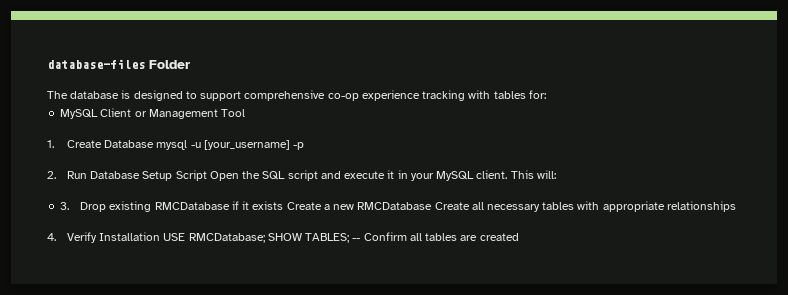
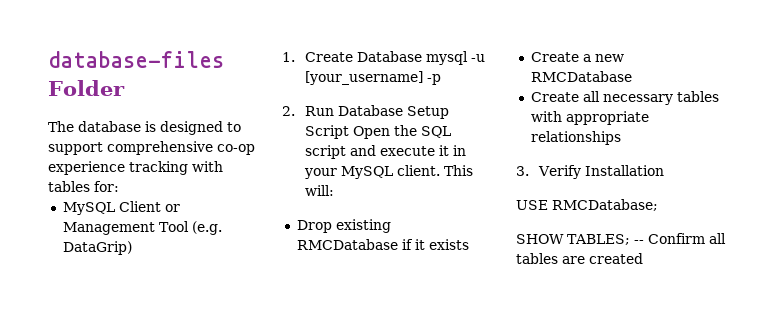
(246, 113) none -> [191,221,222,235] [62,241,132,255] (e.g. DataGrip)
[60,202,70,210] 3. -> (334, 190) none
(284, 205) none -> (469, 244) //
(433, 206) none -> (632, 76) //
[47,233,56,241] 4. -> [516,166,529,176] 3.
(161, 236) none -> (664, 170) //
(265, 238) none -> (658, 205) //

